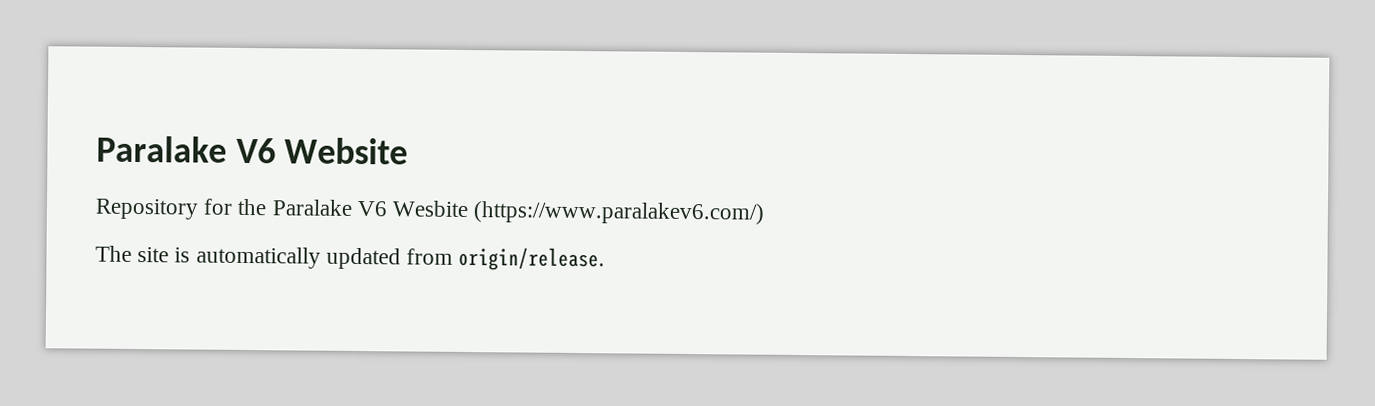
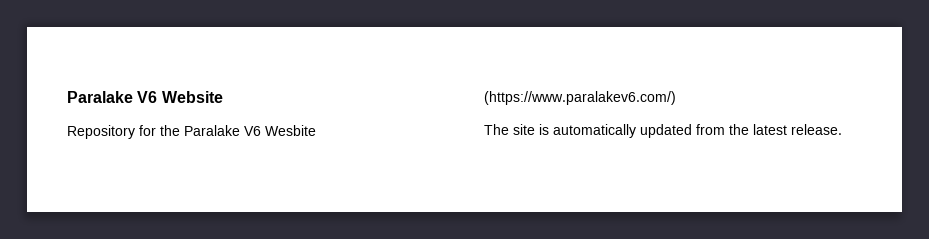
[458,246,606,272] origin/release. -> [729,124,842,135] the latest release.

